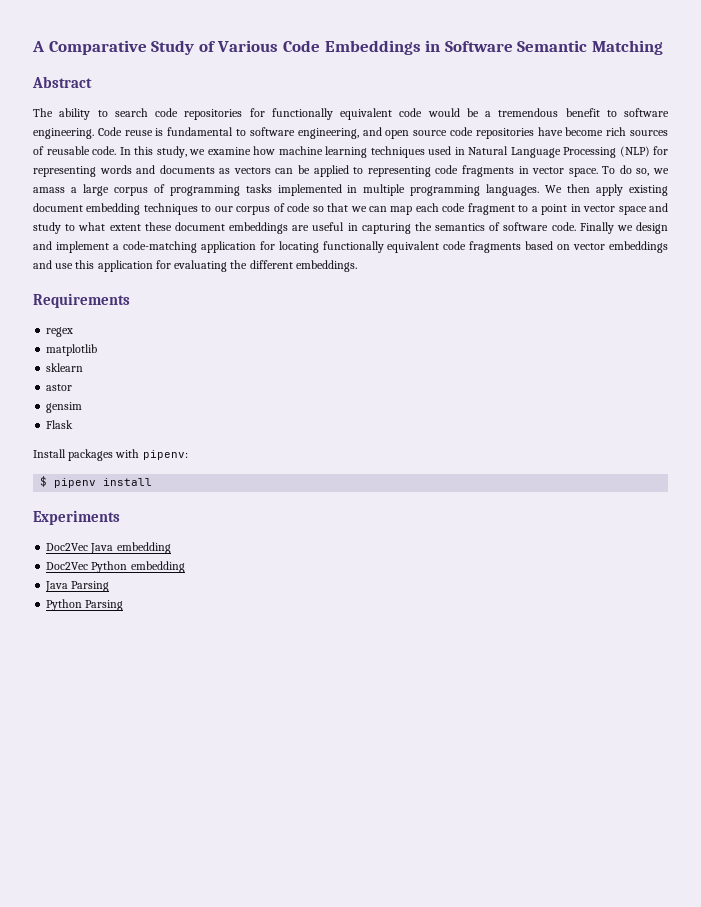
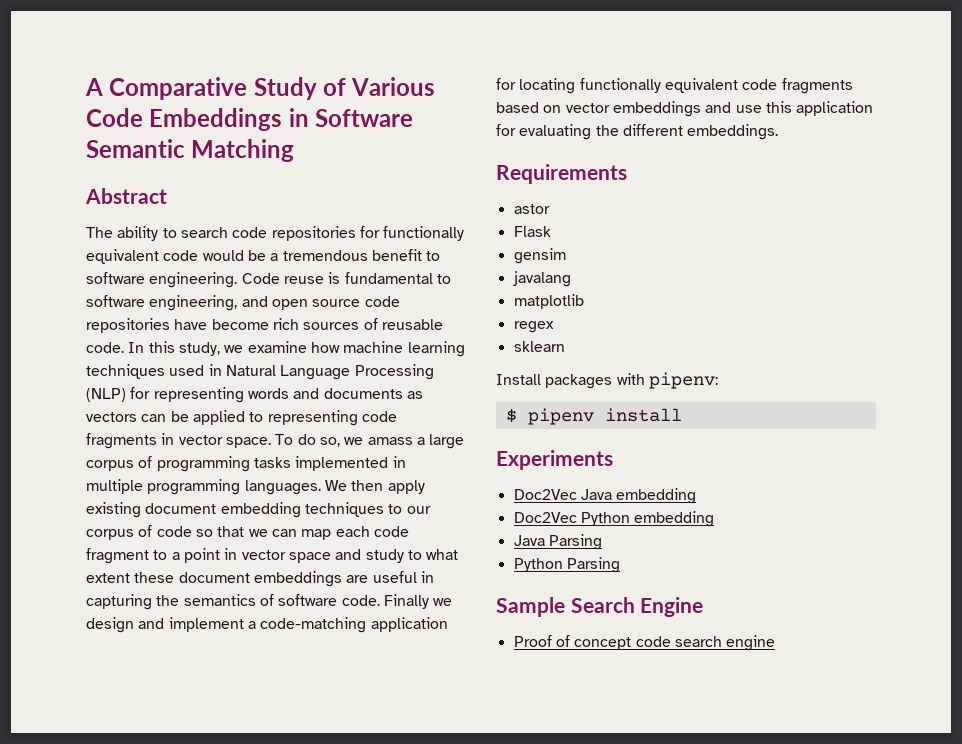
[46,327,74,337] regex -> [513,204,550,214] [513,226,551,237] [513,248,566,264] [512,271,571,287] astor // Flask // gensim // javalang
(98, 350) none -> [513,321,554,333] // regex
[46,384,73,391] [46,402,83,413] [46,420,74,429] // astor // gensim // Flask -> (565, 346) none
(124, 605) none -> [496,597,704,617] [513,635,776,651] // Sample Search Engine // Proof of concept code search engine

